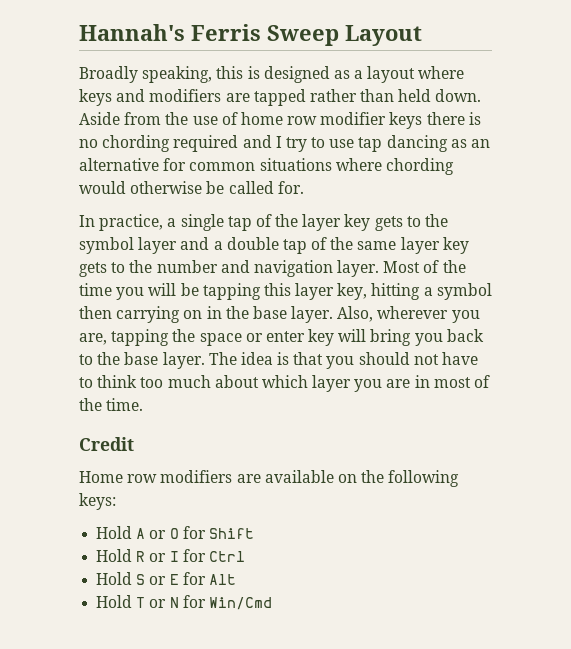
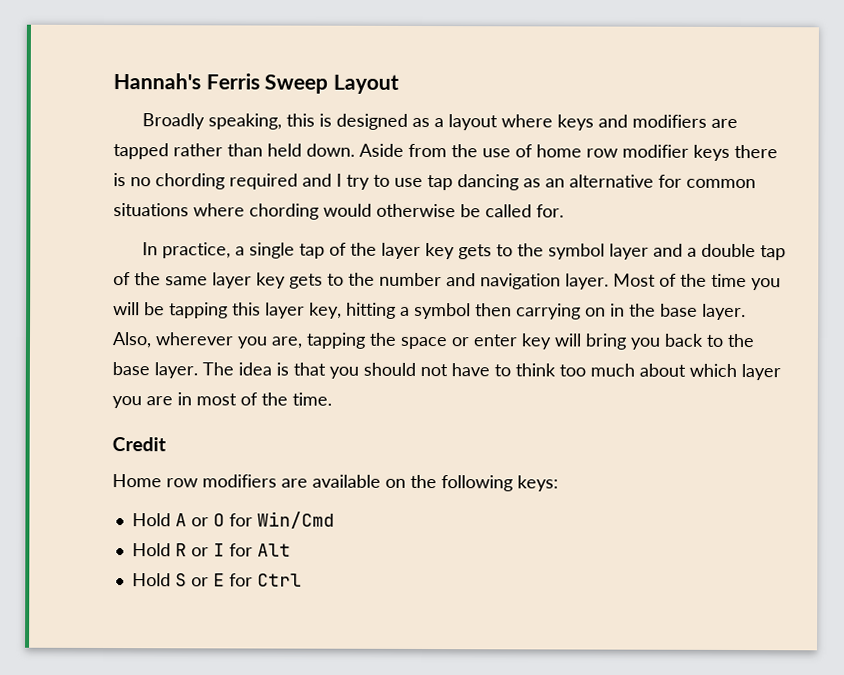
[208,528,254,539] Shift -> [256,511,335,529] Win/Cmd
[208,551,245,562] Ctrl -> [256,543,291,557] Alt
[208,574,236,585] [96,595,272,610] Alt // Hold T or N for Win/Cmd -> [256,573,302,587] Ctrl

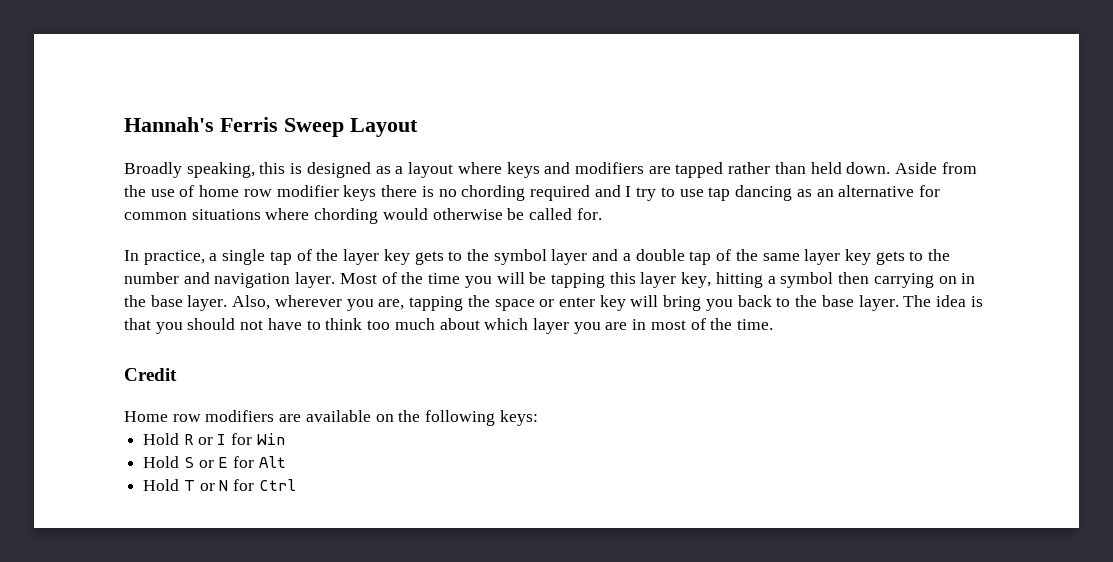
[131,511,335,529] // Hold A or O for Win/Cmd -> (538, 418) none
[256,543,291,557] Alt -> [256,433,285,445] Win
(253, 580) none -> [258,456,286,468] [143,479,255,491] Alt // Hold T or N for

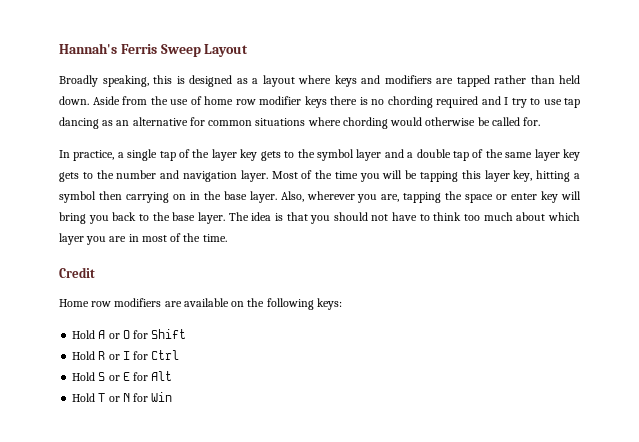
(538, 418) none -> [72,329,187,339] // Hold A or O for Shift
[256,433,285,445] Win -> [151,350,180,360] Ctrl
[258,479,296,491] Ctrl -> [151,392,173,402] Win

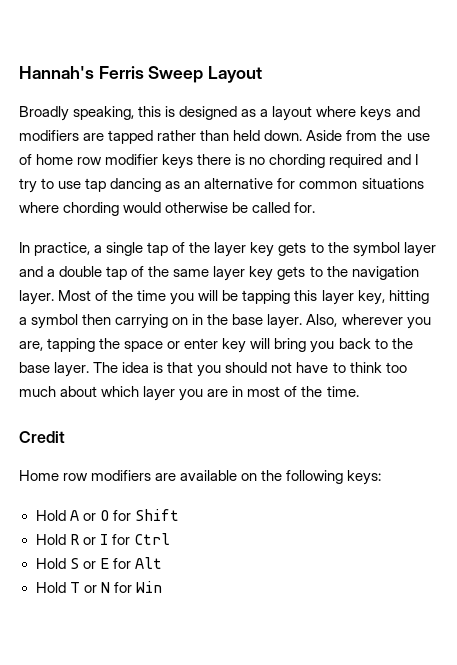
[116,170,180,179] number and -> (348, 271) none

